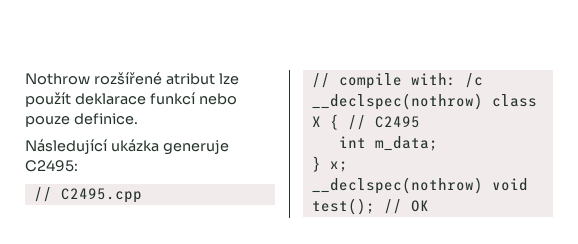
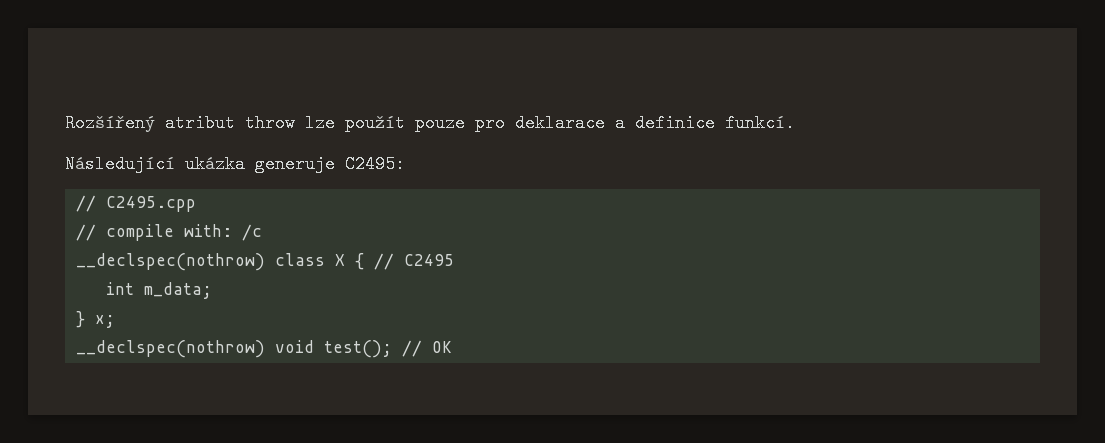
[25,72,239,85] [25,92,237,107] [25,113,138,127] Nothrow rozšířené atribut lze použít deklarace funkcí nebo pouze definice. -> [65,114,795,132] Rozšířený atribut throw lze použít pouze pro deklarace a definice funkcí.

